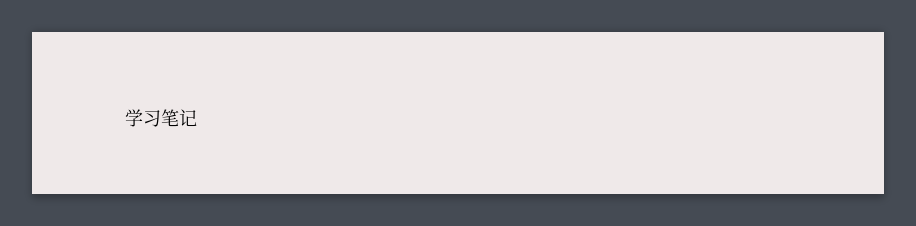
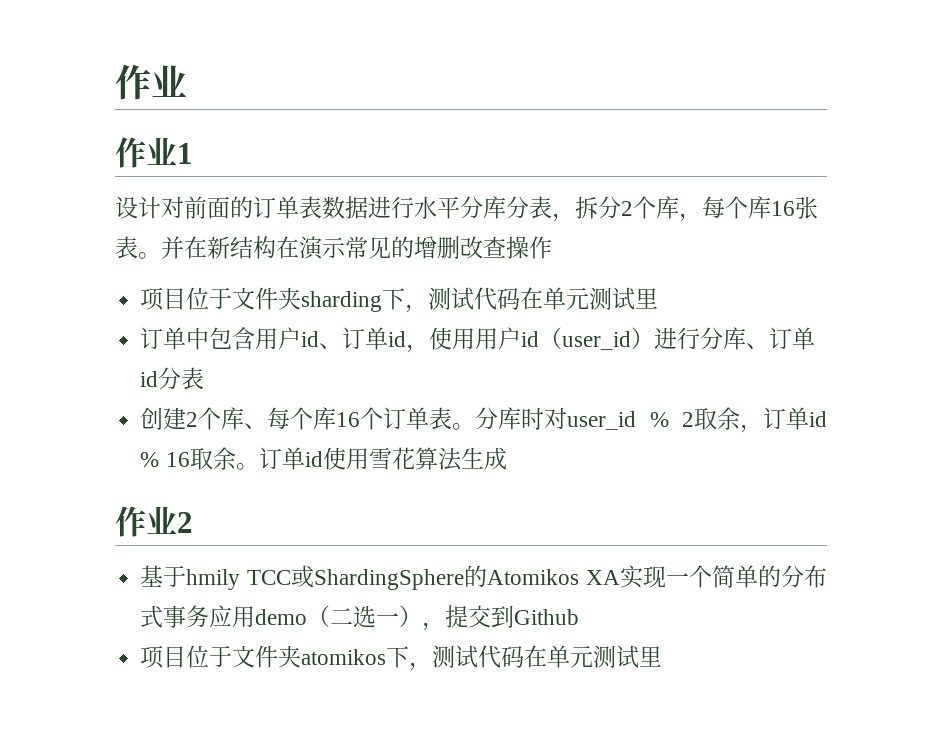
[125,109,197,127] 学习笔记 -> [115,64,187,100] [115,137,193,168] [115,196,818,222] [115,236,552,260] [140,287,659,313] [140,327,816,353] [140,367,205,390] [140,407,827,433] [140,447,507,471] [115,506,193,537] [140,565,827,590] [140,605,580,631] [140,645,663,671] 作业 // 作业1 // 设计对前面的订单表数据进行水平分库分表，拆分2个库，每个库16张表。并在新结构在演示常见的增删改查操作 // 项目位于文件夹sharding下，测试代码在单元测试里 // 订单中包含用户id、订单id，使用用户id（user_id）进行分库、订单id分表 // 创建2个库、每个库16个订单表。分库时对user_id % 2取余，订单id % 16取余。订单id使用雪花算法生成 // 作业2 // 基于hmily TCC或ShardingSphere的Atomikos XA实现一个简单的分布式事务应用demo（二选一），提交到Github // 项目位于文件夹atomikos下，测试代码在单元测试里

